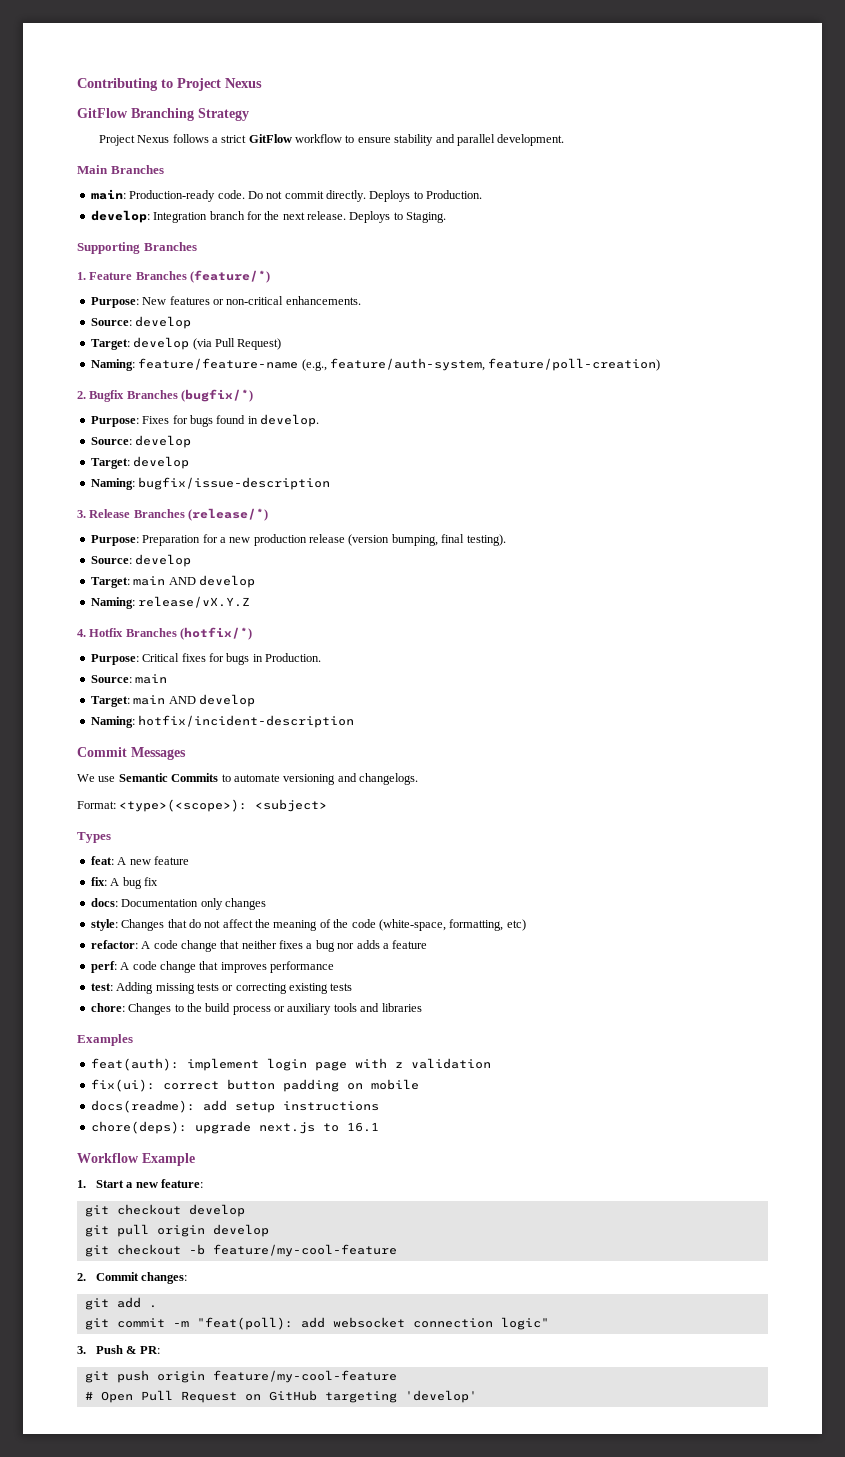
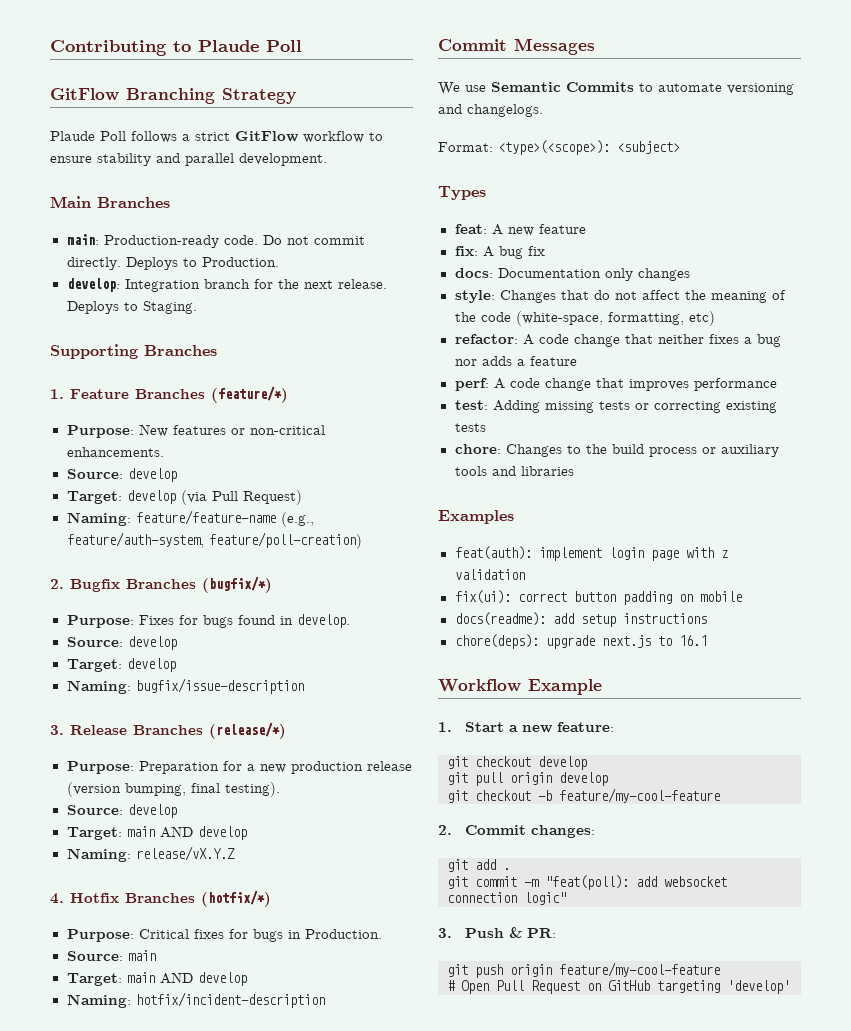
[177,78,262,91] Project Nexus -> [198,40,302,52] Plaude Poll
[98,135,170,146] Project Nexus -> [50,131,126,141] Plaude Poll

